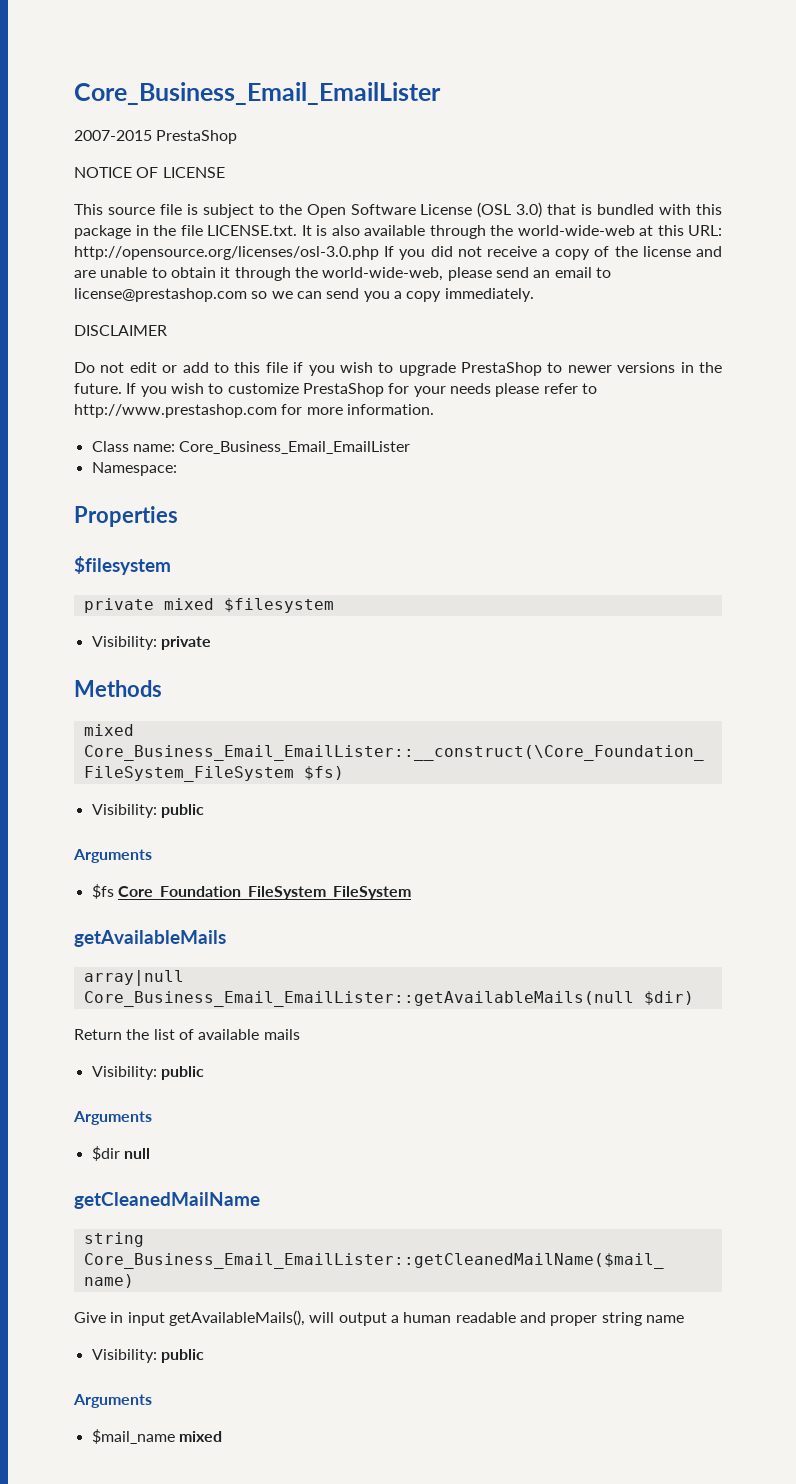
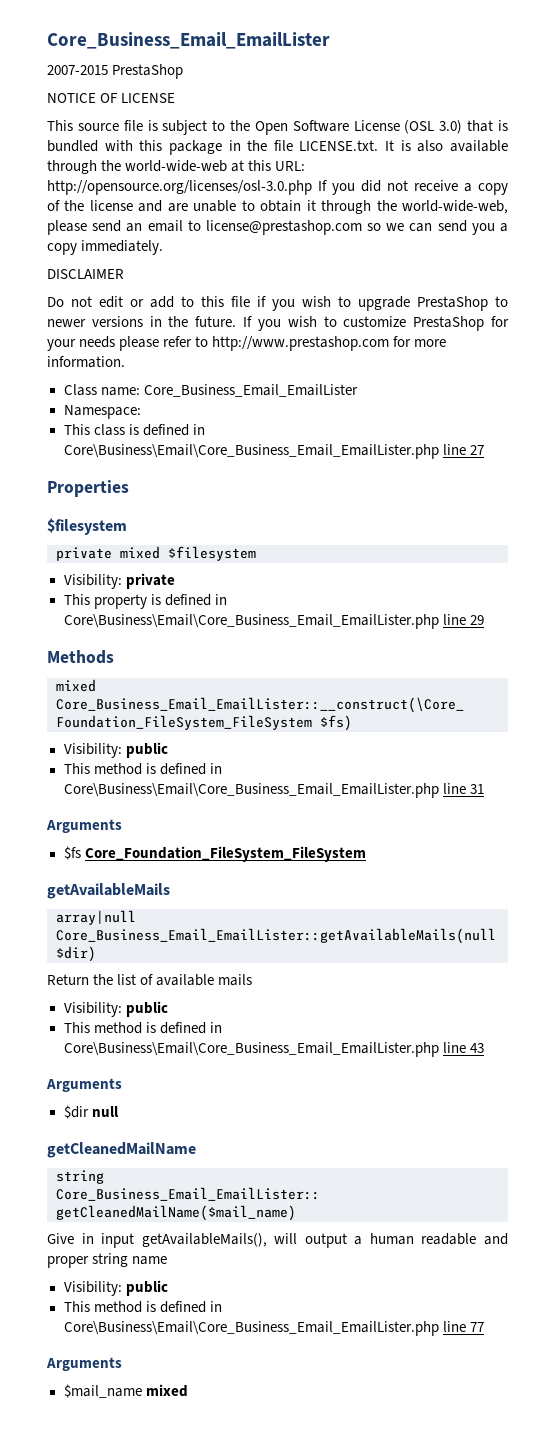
(177, 469) none -> [63,424,205,436] [63,444,484,459] // This class is defined in Core\Business\Email\Core_Business_Email_EmailLister.php line 27
(211, 643) none -> [63,594,227,609] [63,614,484,629] // This property is defined in Core\Business\Email\Core_Business_Email_EmailLister.php line 29
(204, 811) none -> [63,763,222,775] [63,783,484,798] // This method is defined in Core\Business\Email\Core_Business_Email_EmailLister.php line 31
(204, 1073) none -> [63,1022,222,1034] [63,1042,484,1057] // This method is defined in Core\Business\Email\Core_Business_Email_EmailLister.php line 43
(204, 1356) none -> [63,1301,222,1313] [63,1321,484,1336] // This method is defined in Core\Business\Email\Core_Business_Email_EmailLister.php line 77

